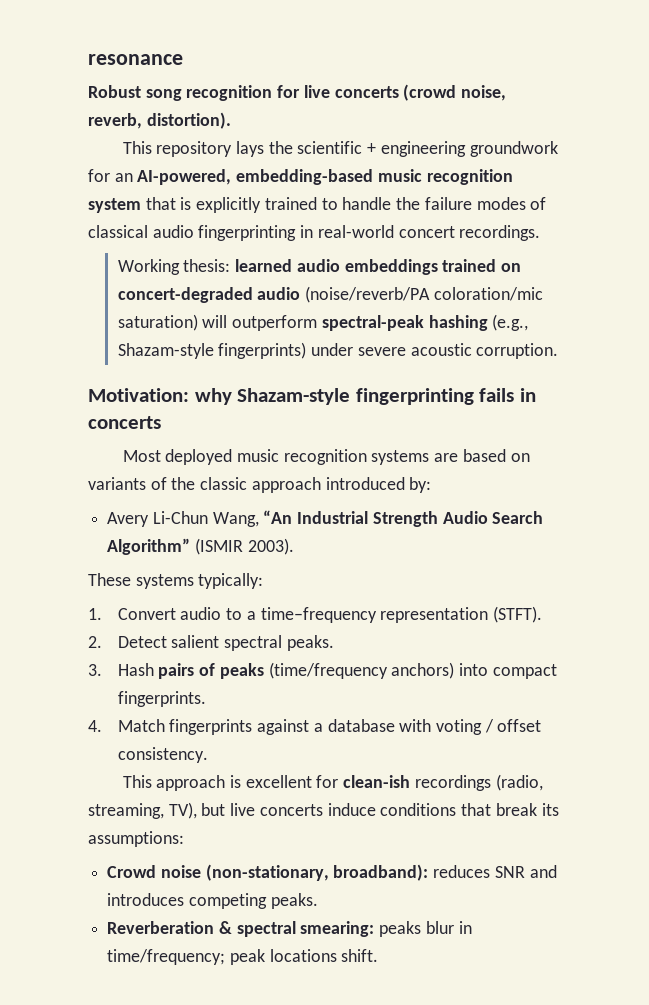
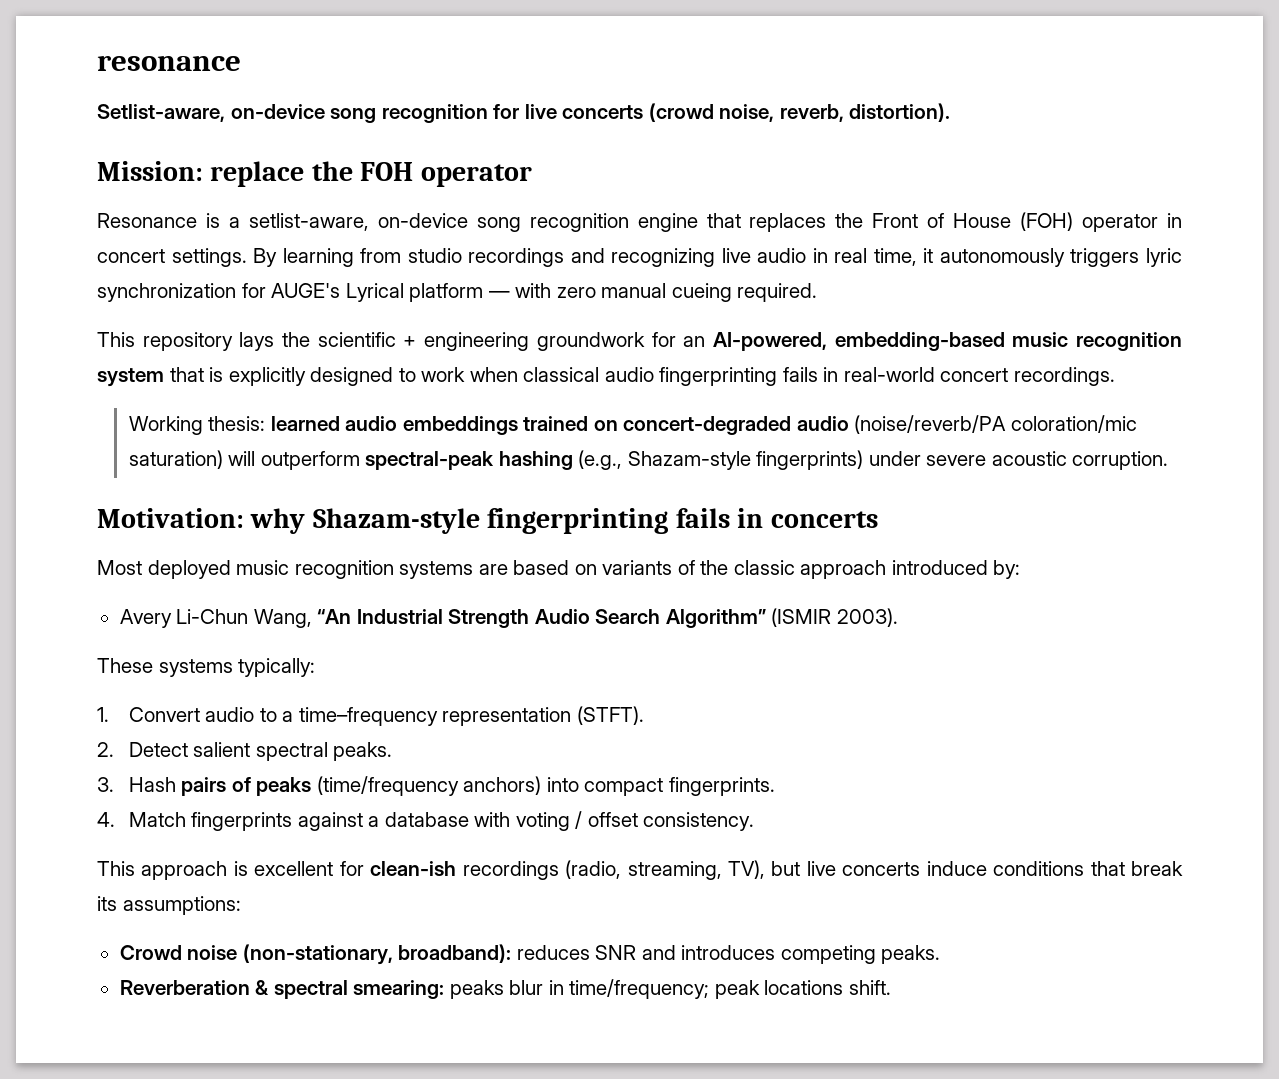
[88,85,141,98] Robust -> [97,104,325,122] Setlist-aware, on-device
(231, 120) none -> [97,161,532,187] [97,212,1182,232] [97,248,1182,267] [97,283,818,302] // Mission: replace the FOH operator // Resonance is a setlist-aware, on-device song recognition engine that replaces the Front of House (FOH) operator in concert settings. By learning from studio recordings and recognizing live audio in real time, it autonomously triggers lyric synchronization for AUGE's Lyrical platform — with zero manual cueing required.
[264,197,547,210] trained to handle the failure modes of -> [310,367,518,386] designed to work when
(297, 233) none -> [782,367,818,382] fails

